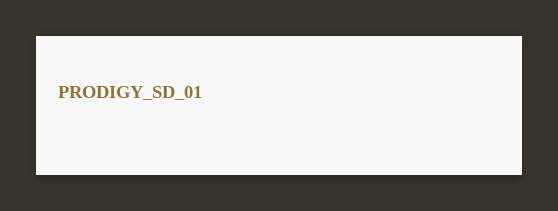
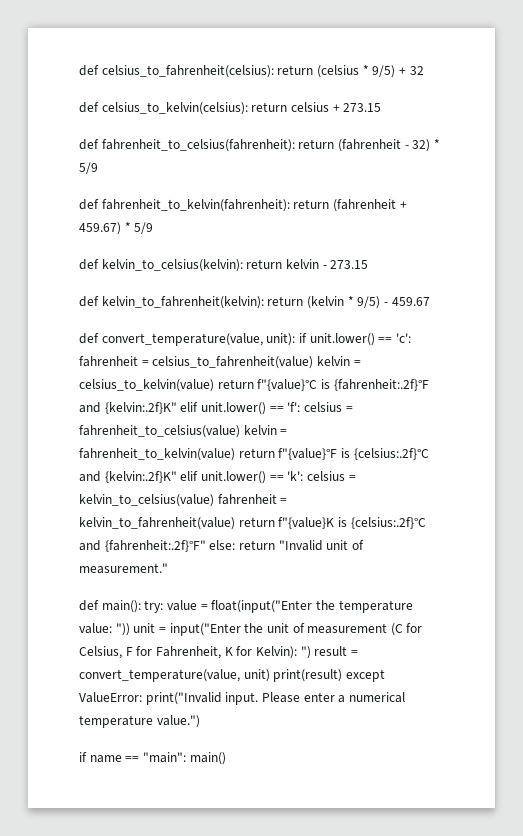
[58,86,202,100] PRODIGY_SD_01 -> [79,65,424,78] [79,102,382,115] [79,139,440,152] [79,162,98,174] [79,199,407,212] [79,222,154,235] [79,259,369,272] [79,296,430,309] [79,333,411,346] [79,356,361,369] [79,379,429,392] [79,402,353,415] [79,425,288,438] [79,448,429,461] [79,471,356,484] [79,494,288,507] [79,517,426,530] [79,540,364,552] [79,563,168,574] [79,600,413,613] [79,623,423,636] [79,646,358,659] [79,669,385,682] [79,692,405,705] [79,715,200,728] [79,752,226,765] def celsius_to_fahrenheit(celsius): return (celsius * 9/5) + 32 // def celsius_to_kelvin(celsius): return celsius + 273.15 // def fahrenheit_to_celsius(fahrenheit): return (fahrenheit - 32) * 5/9 // def fahrenheit_to_kelvin(fahrenheit): return (fahrenheit + 459.67) * 5/9 // def kelvin_to_celsius(kelvin): return kelvin - 273.15 // def kelvin_to_fahrenheit(kelvin): return (kelvin * 9/5) - 459.67 // def convert_temperature(value, unit): if unit.lower() == 'c': fahrenheit = celsius_to_fahrenheit(value) kelvin = celsius_to_kelvin(value) return f"{value}°C is {fahrenheit:.2f}°F and {kelvin:.2f}K" elif unit.lower() == 'f': celsius = fahrenheit_to_celsius(value) kelvin = fahrenheit_to_kelvin(value) return f"{value}°F is {celsius:.2f}°C and {kelvin:.2f}K" elif unit.lower() == 'k': celsius = kelvin_to_celsius(value) fahrenheit = kelvin_to_fahrenheit(value) return f"{value}K is {celsius:.2f}°C and {fahrenheit:.2f}°F" else: return "Invalid unit of measurement." // def main(): try: value = float(input("Enter the temperature value: ")) unit = input("Enter the unit of measurement (C for Celsius, F for Fahrenheit, K for Kelvin): ") result = convert_temperature(value, unit) print(result) except ValueError: print("Invalid input. Please enter a numerical temperature value.") // if name == "main": main()

